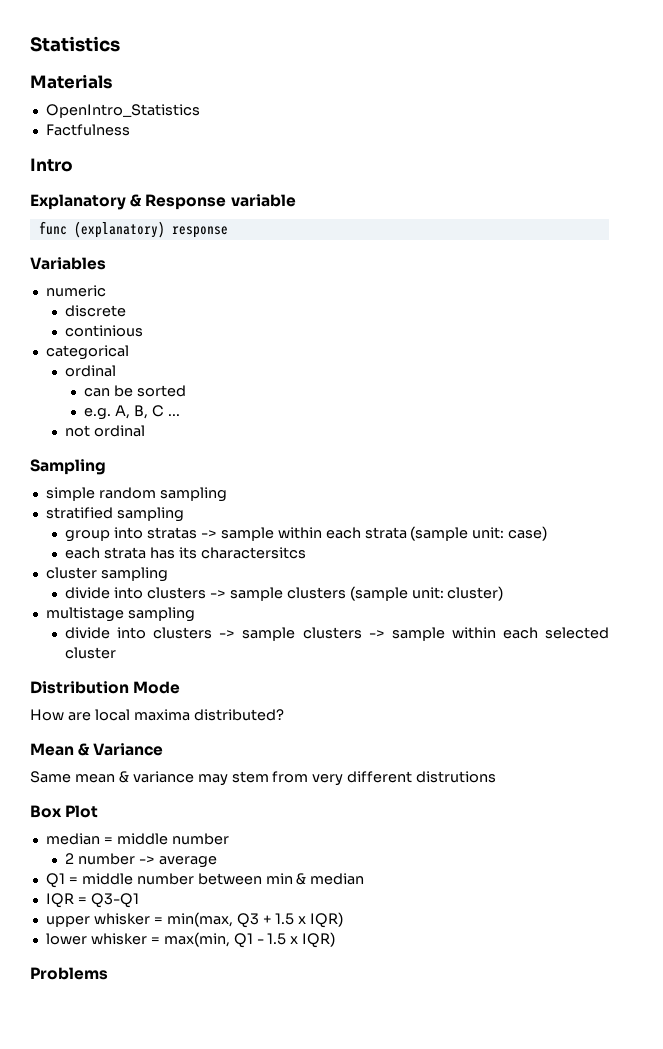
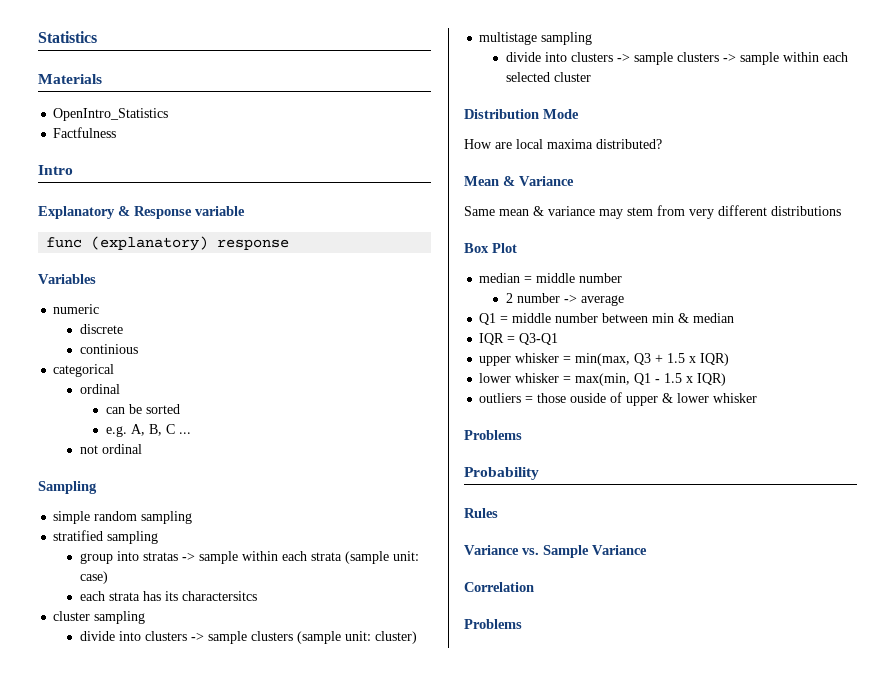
[416,771,497,783] distrutions -> [771,206,841,216] distributions
(336, 940) none -> [479,392,758,406] [464,430,522,440] [464,467,539,480] [464,508,498,518] [464,545,647,558] [464,582,534,592] // outliers = those ouside of upper & lower whisker // Problems // Probability // Rules // Variance vs. Sample Variance // Correlation

